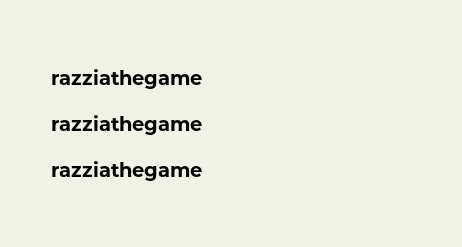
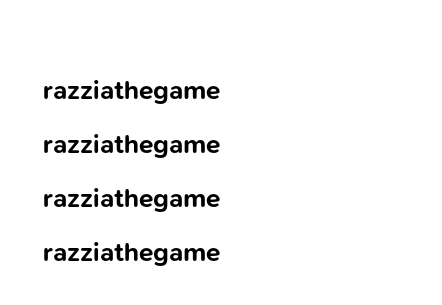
[51,69,202,89] [51,115,202,135] [51,161,202,181] razziathegame // razziathegame // razziathegame -> [43,80,220,104] [43,134,220,158] [43,188,220,212] [43,242,220,266] razziathegame // razziathegame // razziathegame // razziathegame

